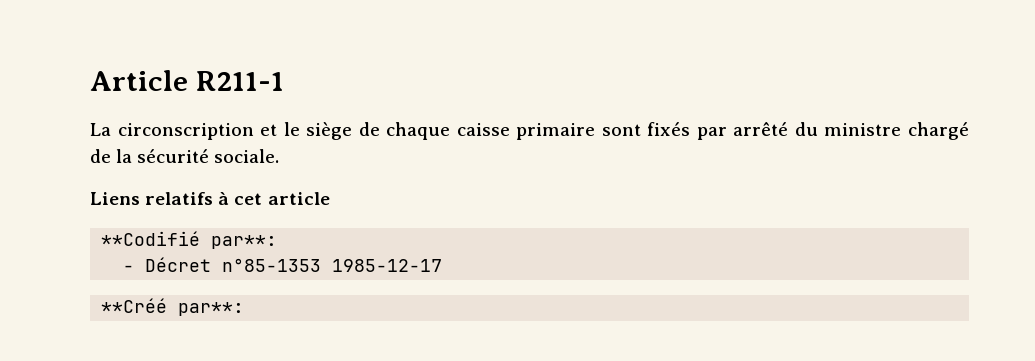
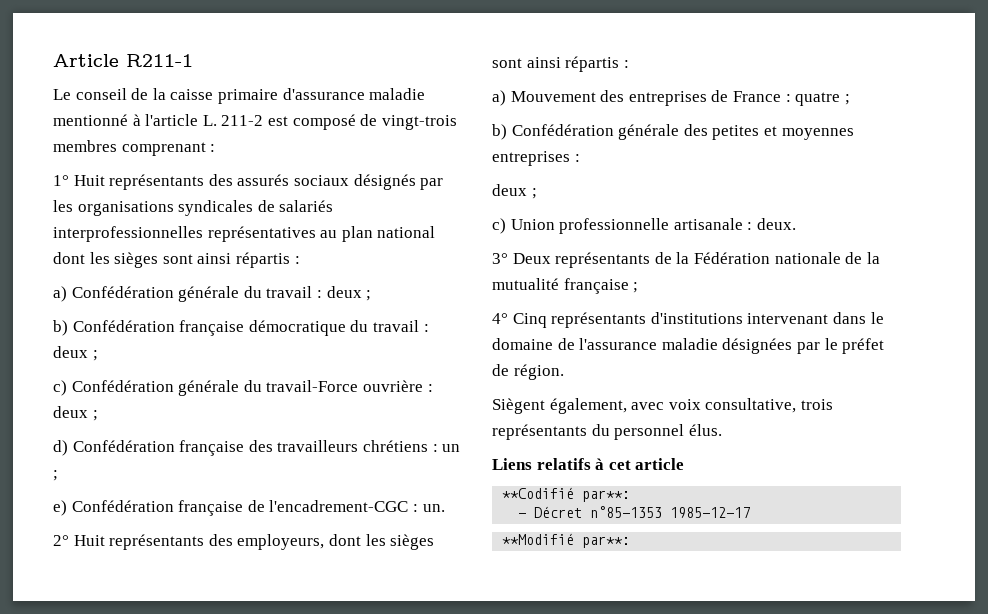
[90,122,969,140] [90,149,280,163] La circonscription et le siège de chaque caisse primaire sont fixés par arrêté du ministre chargé de la sécurité sociale. -> [53,88,426,104] [53,114,457,130] [53,140,216,156] [53,174,444,190] [53,200,334,216] [53,226,436,242] [53,252,300,268] [53,286,372,302] [53,320,429,336] [53,346,98,361] [53,380,433,396] [53,406,98,421] [53,440,461,456] [53,470,58,481] [53,500,445,516] [53,534,435,550] [492,56,629,72] [492,90,850,106] [492,124,854,140] [492,151,580,166] [492,184,537,199] [492,218,796,234] [492,252,880,268] [492,278,639,294] [492,312,884,328] [492,338,885,354] [492,364,564,380] [492,398,833,414] [492,424,722,440] Le conseil de la caisse primaire d'assurance maladie mentionné à l'article L. 211-2 est composé de vingt-trois membres comprenant : // 1° Huit représentants des assurés sociaux désignés par les organisations syndicales de salariés interprofessionnelles représentatives au plan national dont les sièges sont ainsi répartis : // a) Confédération générale du travail : deux ; // b) Confédération française démocratique du travail : deux ; // c) Confédération générale du travail-Force ouvrière : deux ; // d) Confédération française des travailleurs chrétiens : un ; // e) Confédération française de l'encadrement-CGC : un. // 2° Huit représentants des employeurs, dont les sièges sont ainsi répartis : // a) Mouvement des entreprises de France : quatre ; // b) Confédération générale des petites et moyennes entreprises : // deux ; // c) Union professionnelle artisanale : deux. // 3° Deux représentants de la Fédération nationale de la mutualité française ; // 4° Cinq représentants d'institutions intervenant dans le domaine de l'assurance maladie désignées par le préfet de région. // Siègent également, avec voix consultative, trois représentants du personnel élus.
[101,298,168,313] **Créé -> [502,533,575,545] **Modifié

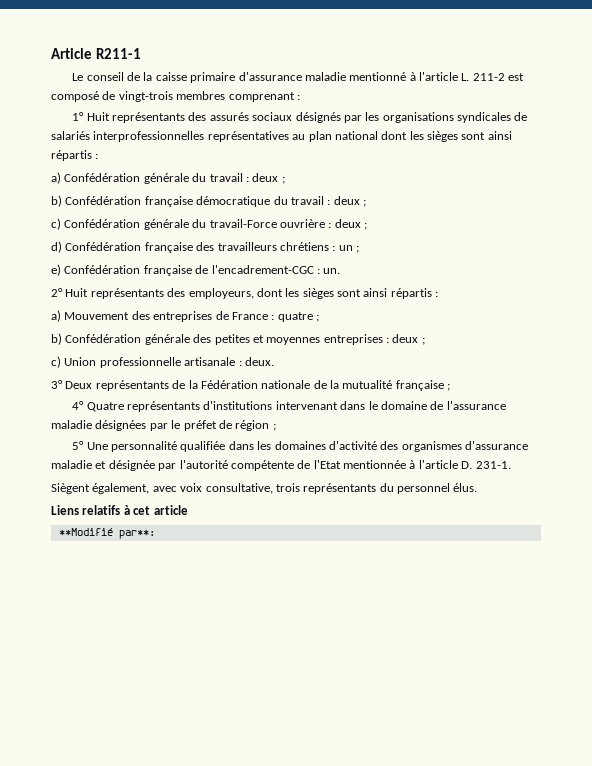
(580, 158) // -> (389, 340) none
[512,313,547,328] Cinq -> [86,402,124,412] Quatre
[513,364,564,380] région. -> [235,420,276,431] [72,441,529,452] [51,460,511,471] région ; // 5° Une personnalité qualifiée dans les domaines d'activité des organismes d'assurance maladie et désignée par l'autorité compétente de l'Etat mentionnée à l'article D. 231-1.
[502,487,631,502] [518,506,751,518] // **Codifié par**: // - Décret n°85-1353 1985-12-17 -> (188, 510) none

